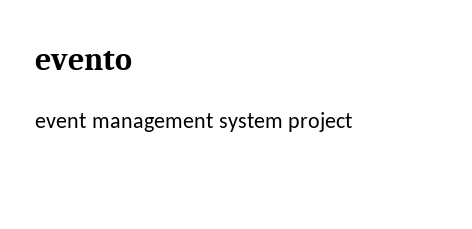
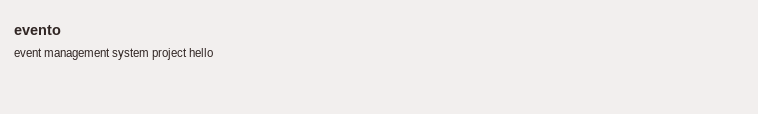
(353, 122) none -> [189,48,214,57] hello

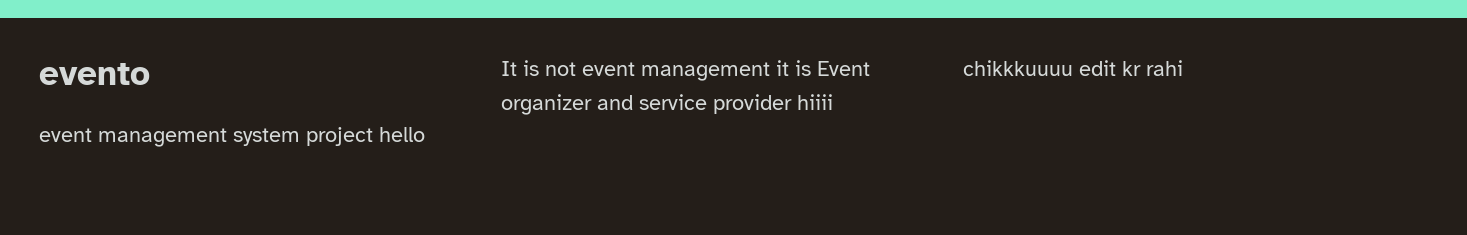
(214, 52) none -> [501,60,870,81] [501,94,833,115] [963,60,1183,76] It is not event management it is Event organizer and service provider hiiii chikkkuuuu edit kr rahi

